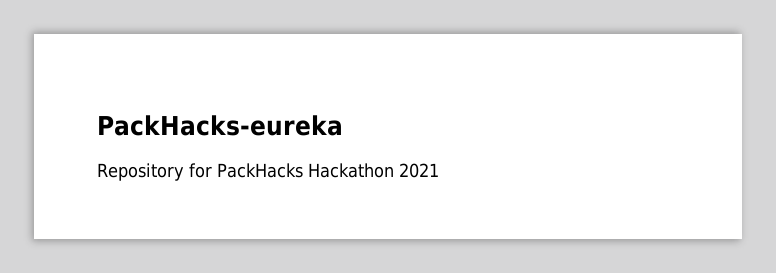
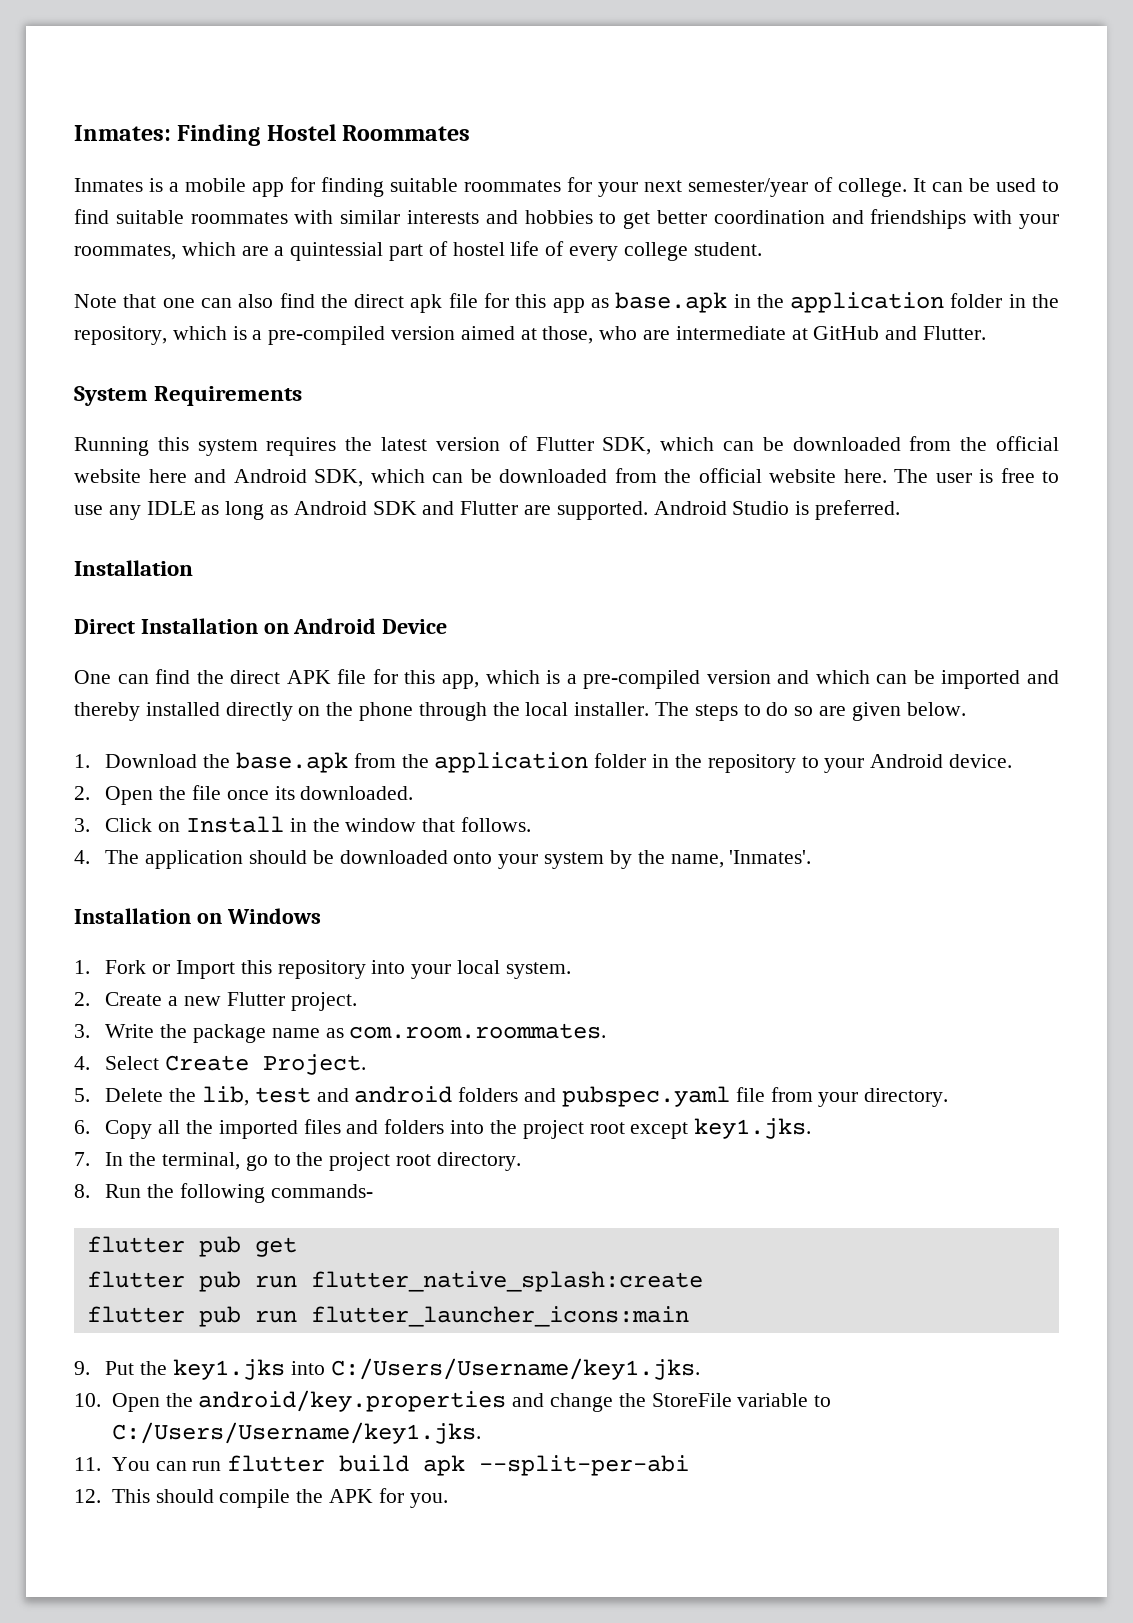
[97,115,343,136] [97,163,439,181] PackHacks-eureka // Repository for PackHacks Hackathon 2021 -> [74,124,471,146] [74,177,1059,197] [74,209,1059,229] [74,241,762,261] [74,292,1059,313] [74,326,987,345] [74,386,303,406] [74,436,1059,456] [74,468,1059,487] [74,500,901,520] [74,560,193,576] [74,618,448,634] [74,669,1059,689] [74,702,966,721] [74,752,1012,773] [74,785,414,805] [74,816,532,833] [74,850,812,869] [74,908,321,924] [74,960,571,979] [74,992,357,1011] [74,1023,607,1043] [74,1054,367,1075] [74,1086,949,1107] [74,1118,812,1139] [74,1152,521,1171] [74,1183,373,1203] [86,1236,297,1257] [86,1271,703,1292] [86,1306,689,1327] [74,1358,700,1380] [74,1390,832,1412] [111,1422,481,1444] [74,1455,690,1476] [74,1488,448,1508] Inmates: Finding Hostel Roommates // Inmates is a mobile app for finding suitable roommates for your next semester/year of college. It can be used to find suitable roommates with similar interests and hobbies to get better coordination and friendships with your roommates, which are a quintessial part of hostel life of every college student. // Note that one can also find the direct apk file for this app as base.apk in the application folder in the repository, which is a pre-compiled version aimed at those, who are intermediate at GitHub and Flutter. // System Requirements // Running this system requires the latest version of Flutter SDK, which can be downloaded from the official website here and Android SDK, which can be downloaded from the official website here. The user is free to use any IDLE as long as Android SDK and Flutter are supported. Android Studio is preferred. // Installation // Direct Installation on Android Device // One can find the direct APK file for this app, which is a pre-compiled version and which can be imported and thereby installed directly on the phone through the local installer. The steps to do so are given below. // 1. Download the base.apk from the application folder in the repository to your Android device. // 2. Open the file once its downloaded. // 3. Click on Install in the window that follows. // 4. The application should be downloaded onto your system by the name, 'Inmates'. // Installation on Windows // 1. Fork or Import this repository into your local system. // 2. Create a new Flutter project. // 3. Write the package name as com.room.roommates. // 4. Select Create Project. // 5. Delete the lib, test and android folders and pubspec.yaml file from your directory. // 6. Copy all the imported files and folders into the project root except key1.jks. // 7. In the terminal, go to the project root directory. // 8. Run the following commands- // flutter pub get // flutter pub run flutter_native_splash:create // flutter pub run flutter_launcher_icons:main // 9. Put the key1.jks into C:/Users/Username/key1.jks. // 10. Open the android/key.properties and change the StoreFile variable to C:/Users/Username/key1.jks. // 11. You can run flutter build apk --split-per-abi // 12. This should compile the APK for you.

